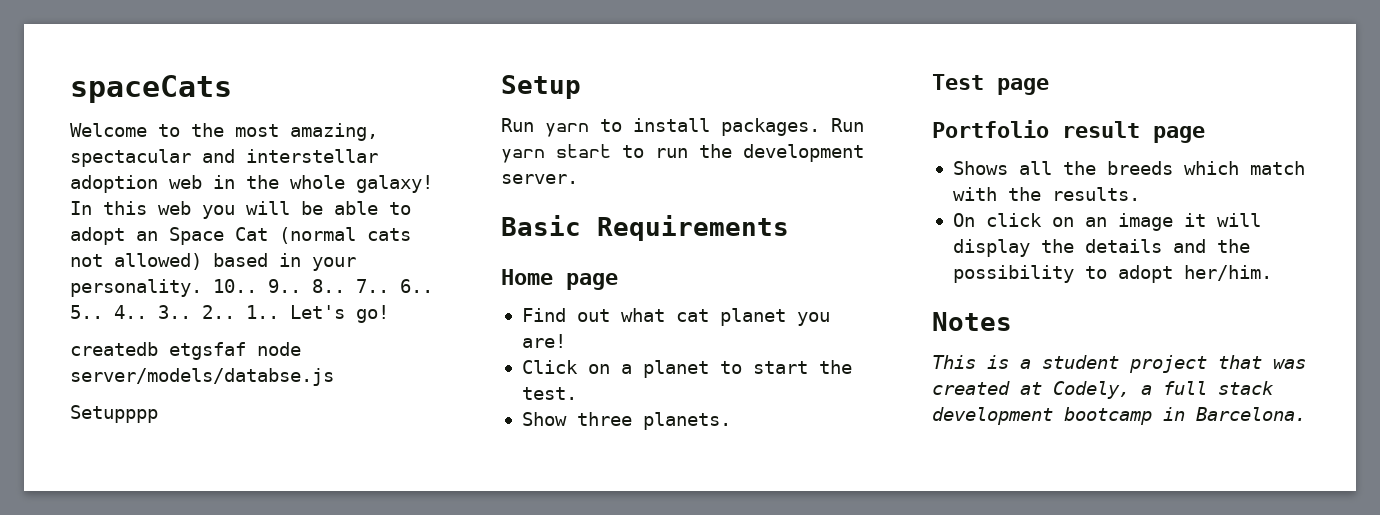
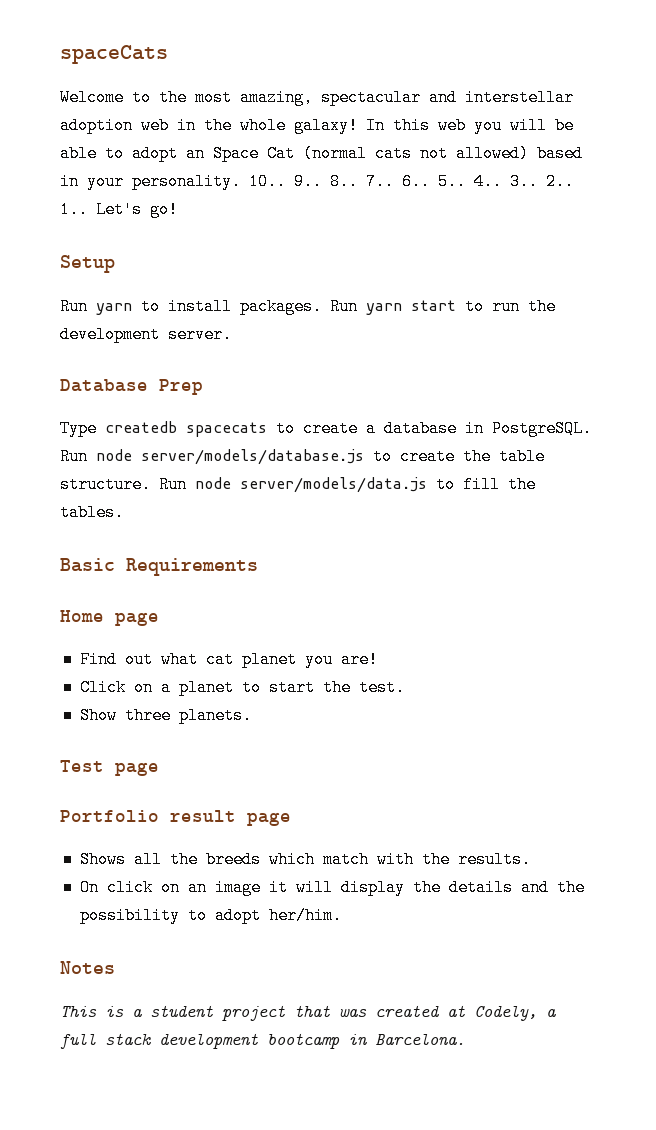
[70,342,301,360] [70,368,334,386] [70,405,158,423] // createdb etgsfaf node server/models/databse.js // Setupppp -> (178, 209) none
(578, 179) none -> [60,379,203,395] [60,420,592,437] [60,448,545,465] [60,476,536,493] [60,504,124,521] // Database Prep // Type createdb spacecats to create a database in PostgreSQL. Run node server/models/database.js to create the table structure. Run node server/models/data.js to fill the tables.

